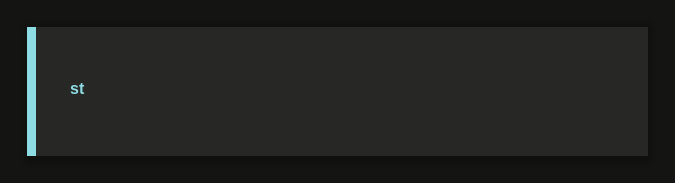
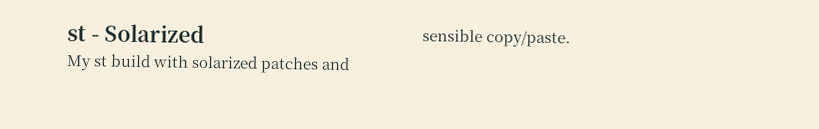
[70,83,85,94] st -> [67,23,206,44] [66,53,352,74] [422,28,572,48] st - Solarized // My st build with solarized patches and sensible copy/paste.

